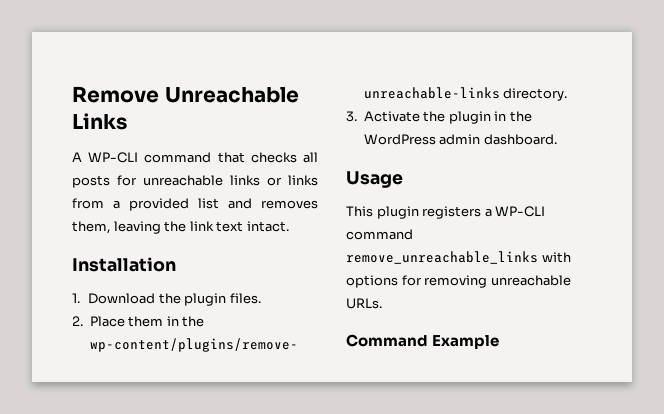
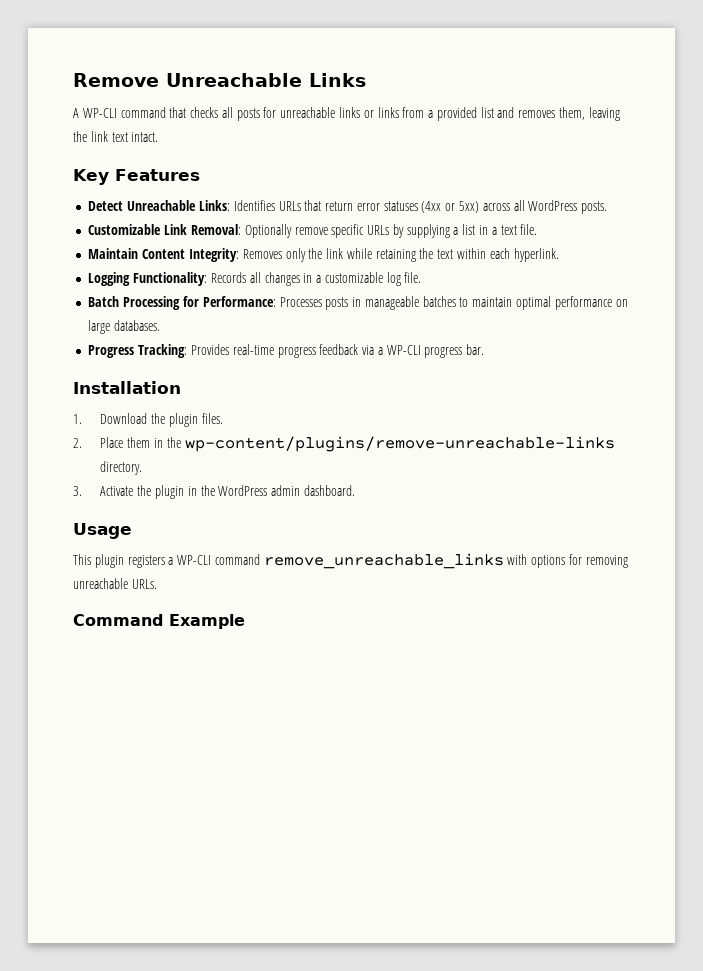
(289, 226) none -> [73,169,200,185] [88,200,608,214] [88,224,538,238] [88,248,559,262] [88,272,422,286] [88,296,628,310] [88,320,161,334] [88,344,485,358] // Key Features // Detect Unreachable Links: Identifies URLs that return error statuses (4xx or 5xx) across all WordPress posts. // Customizable Link Removal: Optionally remove specific URLs by supplying a list in a text file. // Maintain Content Integrity: Removes only the link while retaining the text within each hyperlink. // Logging Functionality: Records all changes in a customizable log file. // Batch Processing for Performance: Processes posts in manageable batches to maintain optimal performance on large databases. // Progress Tracking: Provides real-time progress feedback via a WP-CLI progress bar.

